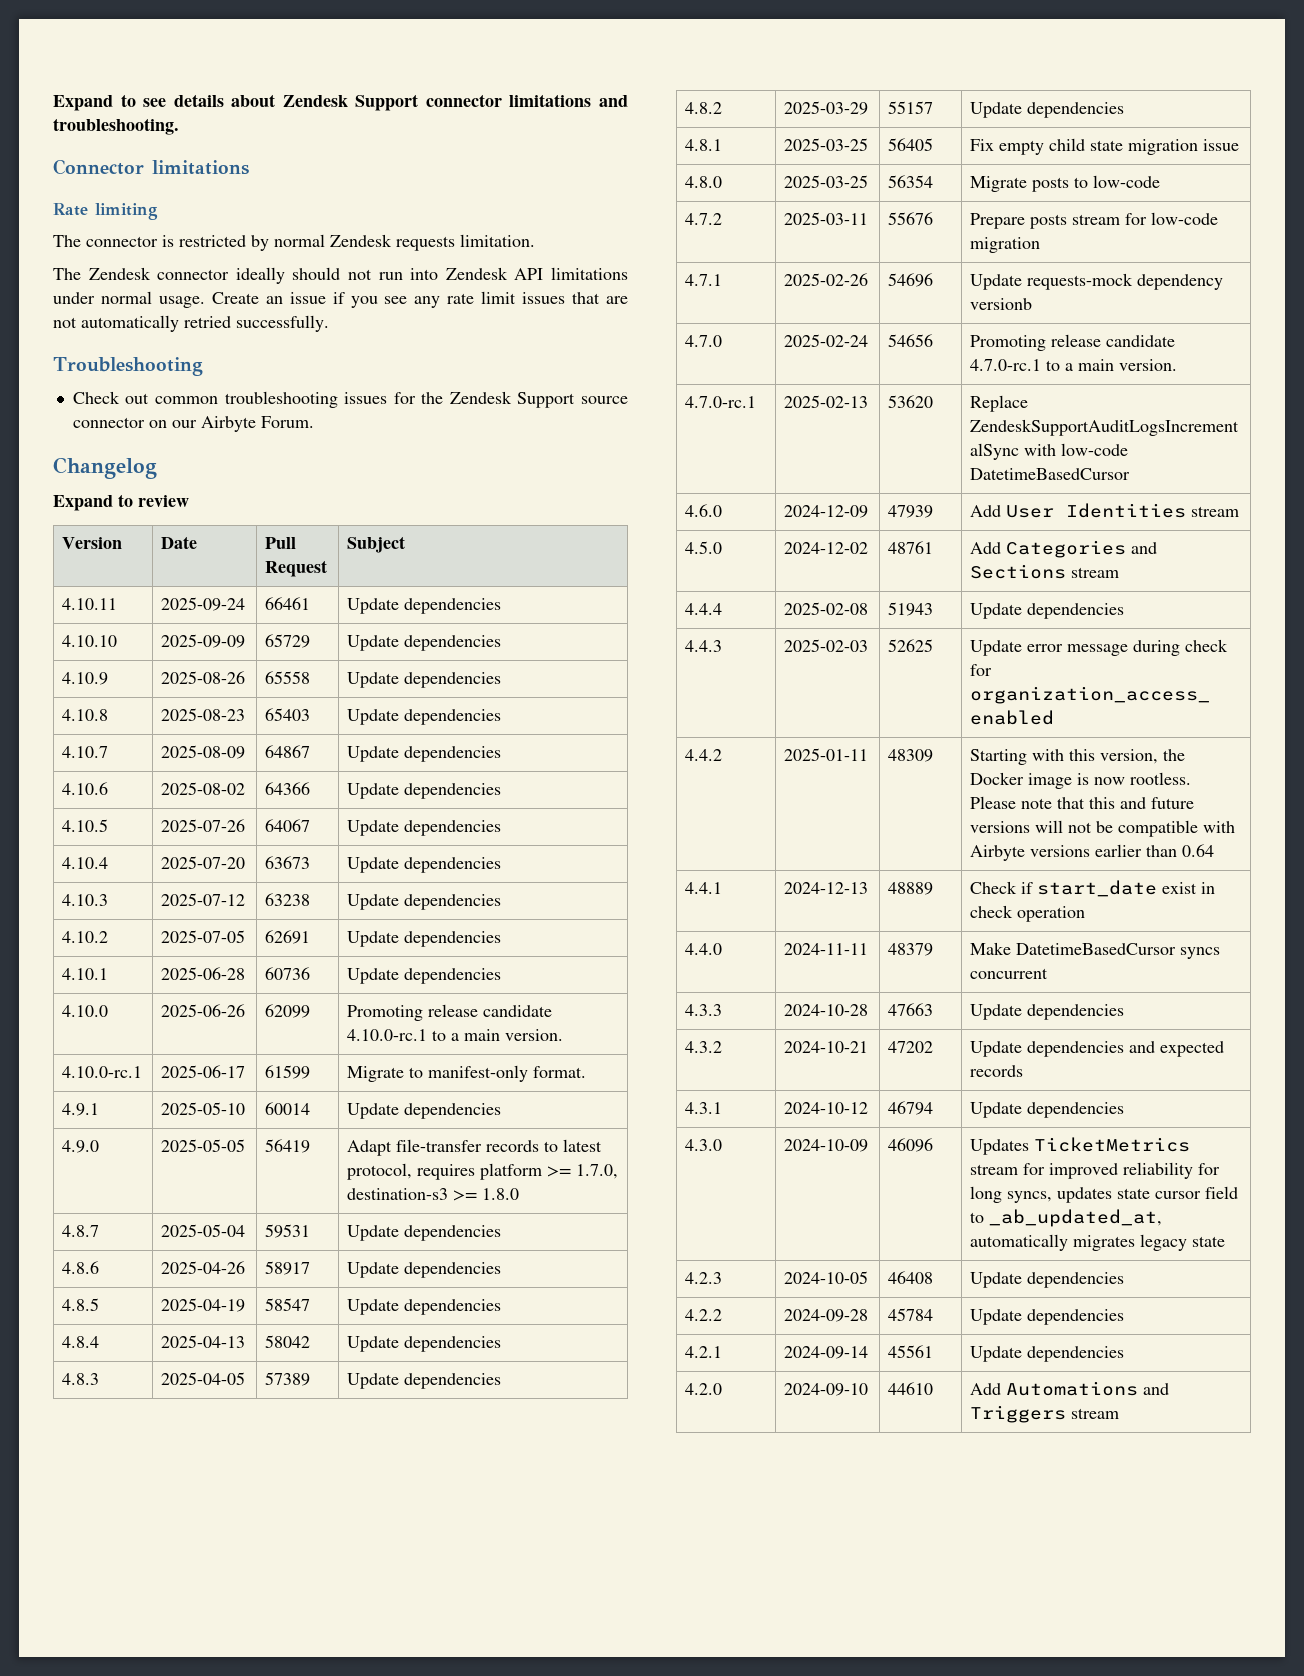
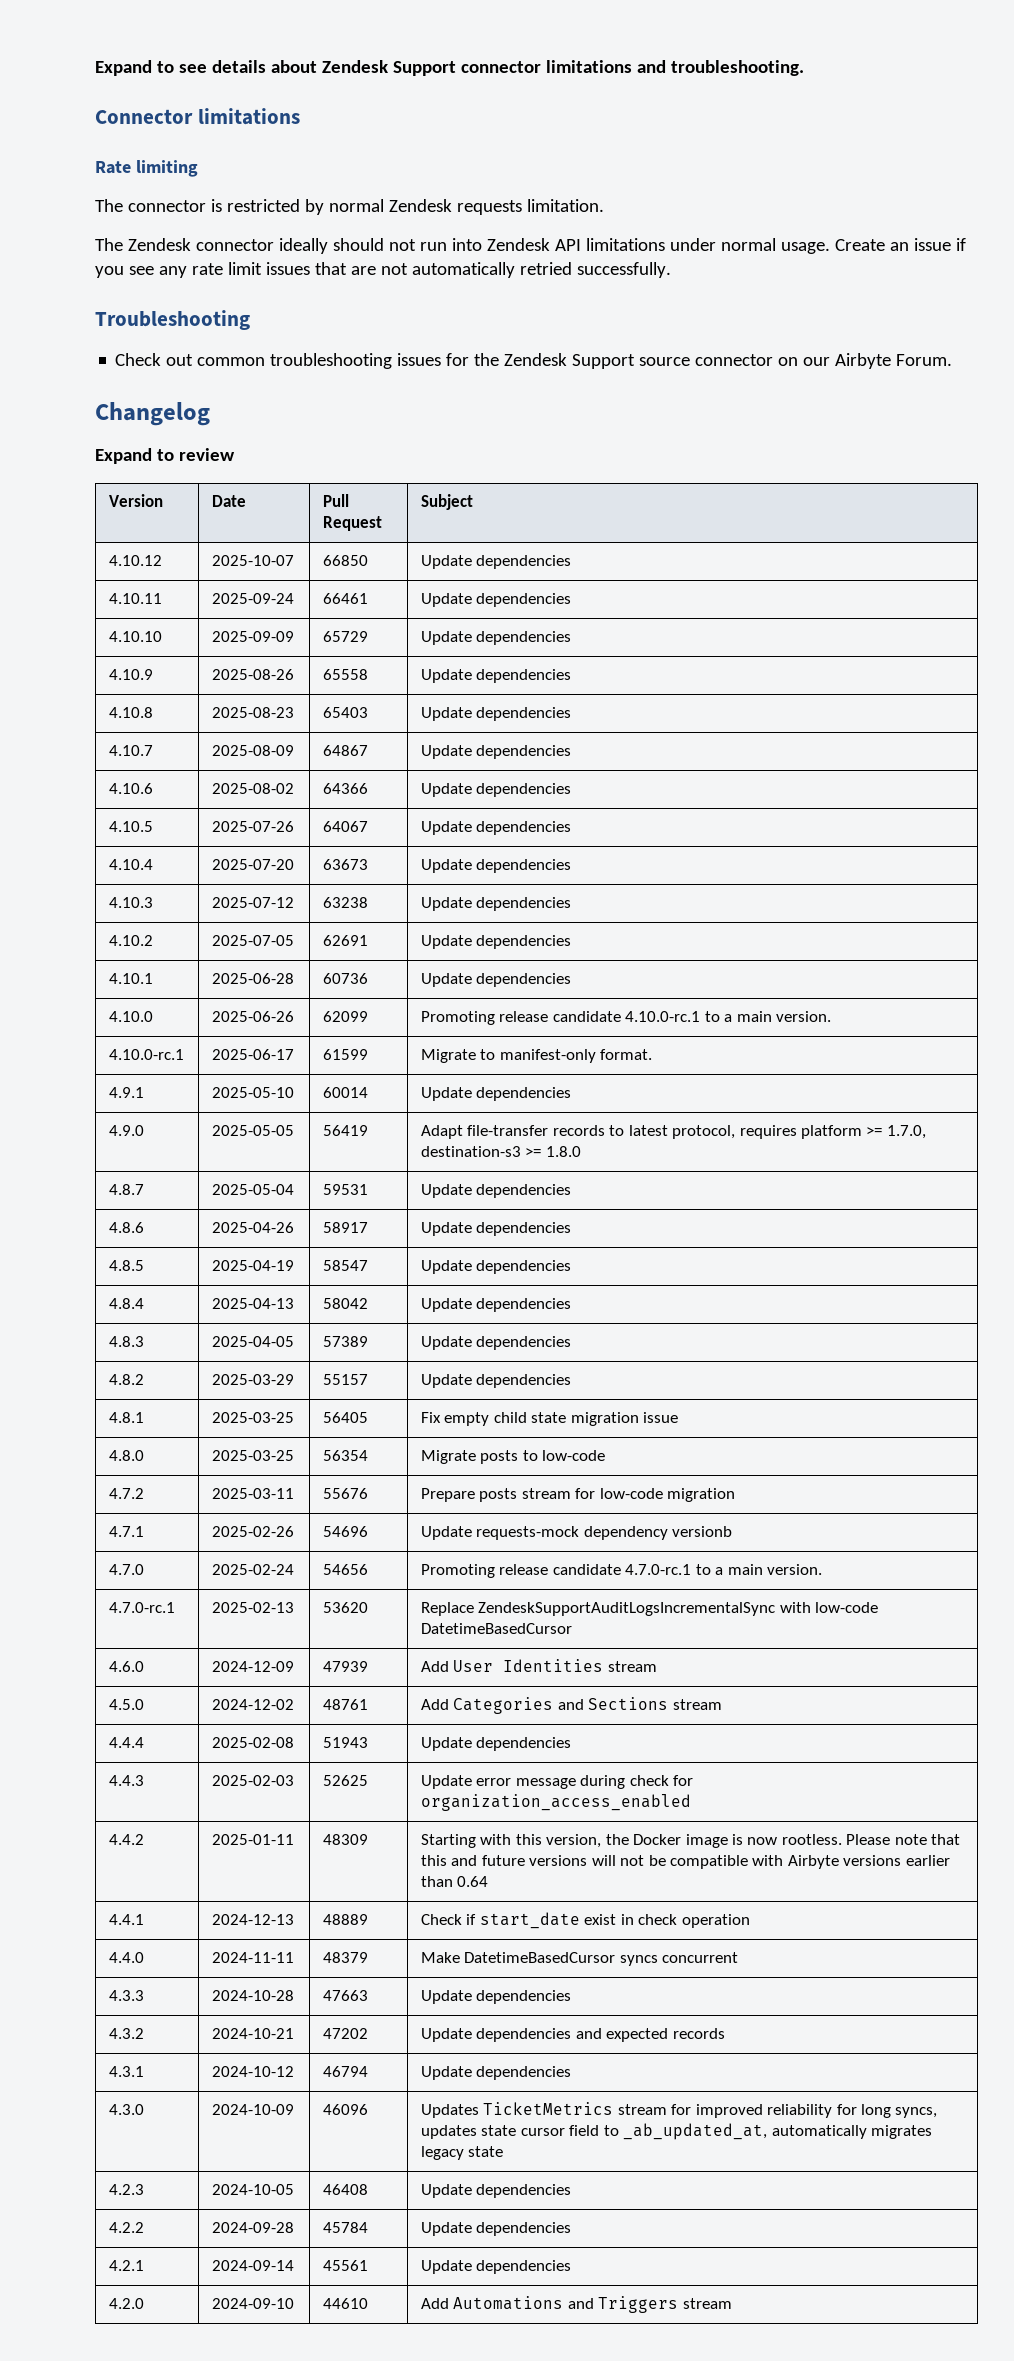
(406, 544) none -> [108,555,162,566] [211,555,294,566] [322,555,368,566] [420,555,572,569] // 4.10.12 | 2025-10-07 | 66850 | Update dependencies

